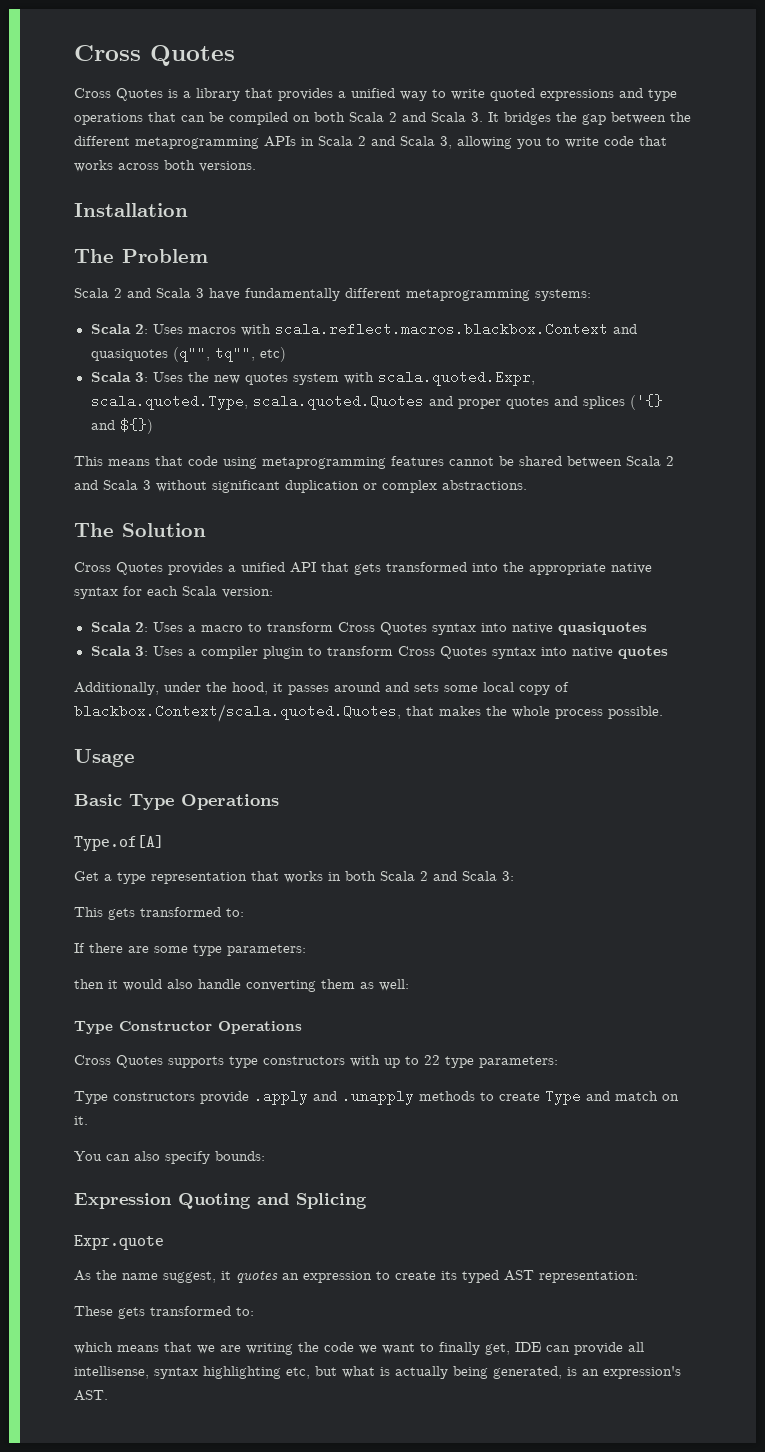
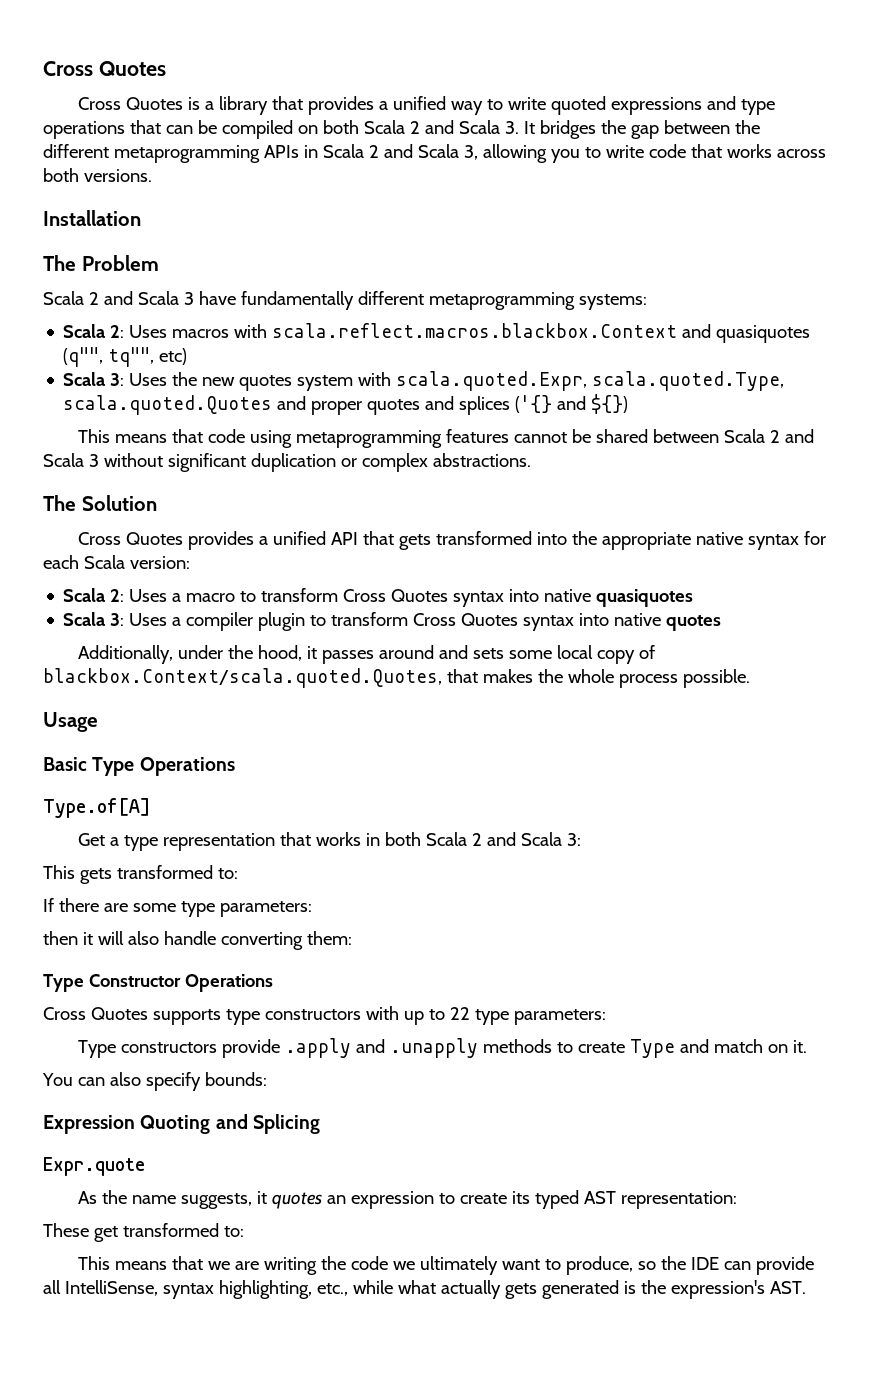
[123,979,162,991] would -> [97,931,124,945] will
[321,979,409,991] them as well: -> [306,931,352,945] them:
[163,1271,216,1283] suggest, -> [180,1193,252,1209] suggests,
[118,1306,254,1319] [74,1342,113,1354] gets transformed to: // which -> [93,1223,244,1242] [77,1256,110,1270] get transformed to: // This
(377, 1349) none -> [419,1256,498,1275] ultimately
[439,1342,510,1355] finally get, -> [565,1256,686,1275] produce, so the
[74,1366,599,1379] intellisense, syntax highlighting etc, but what is actually being generated, is an -> [64,1280,666,1299] IntelliSense, syntax highlighting, etc., while what actually gets generated is the

